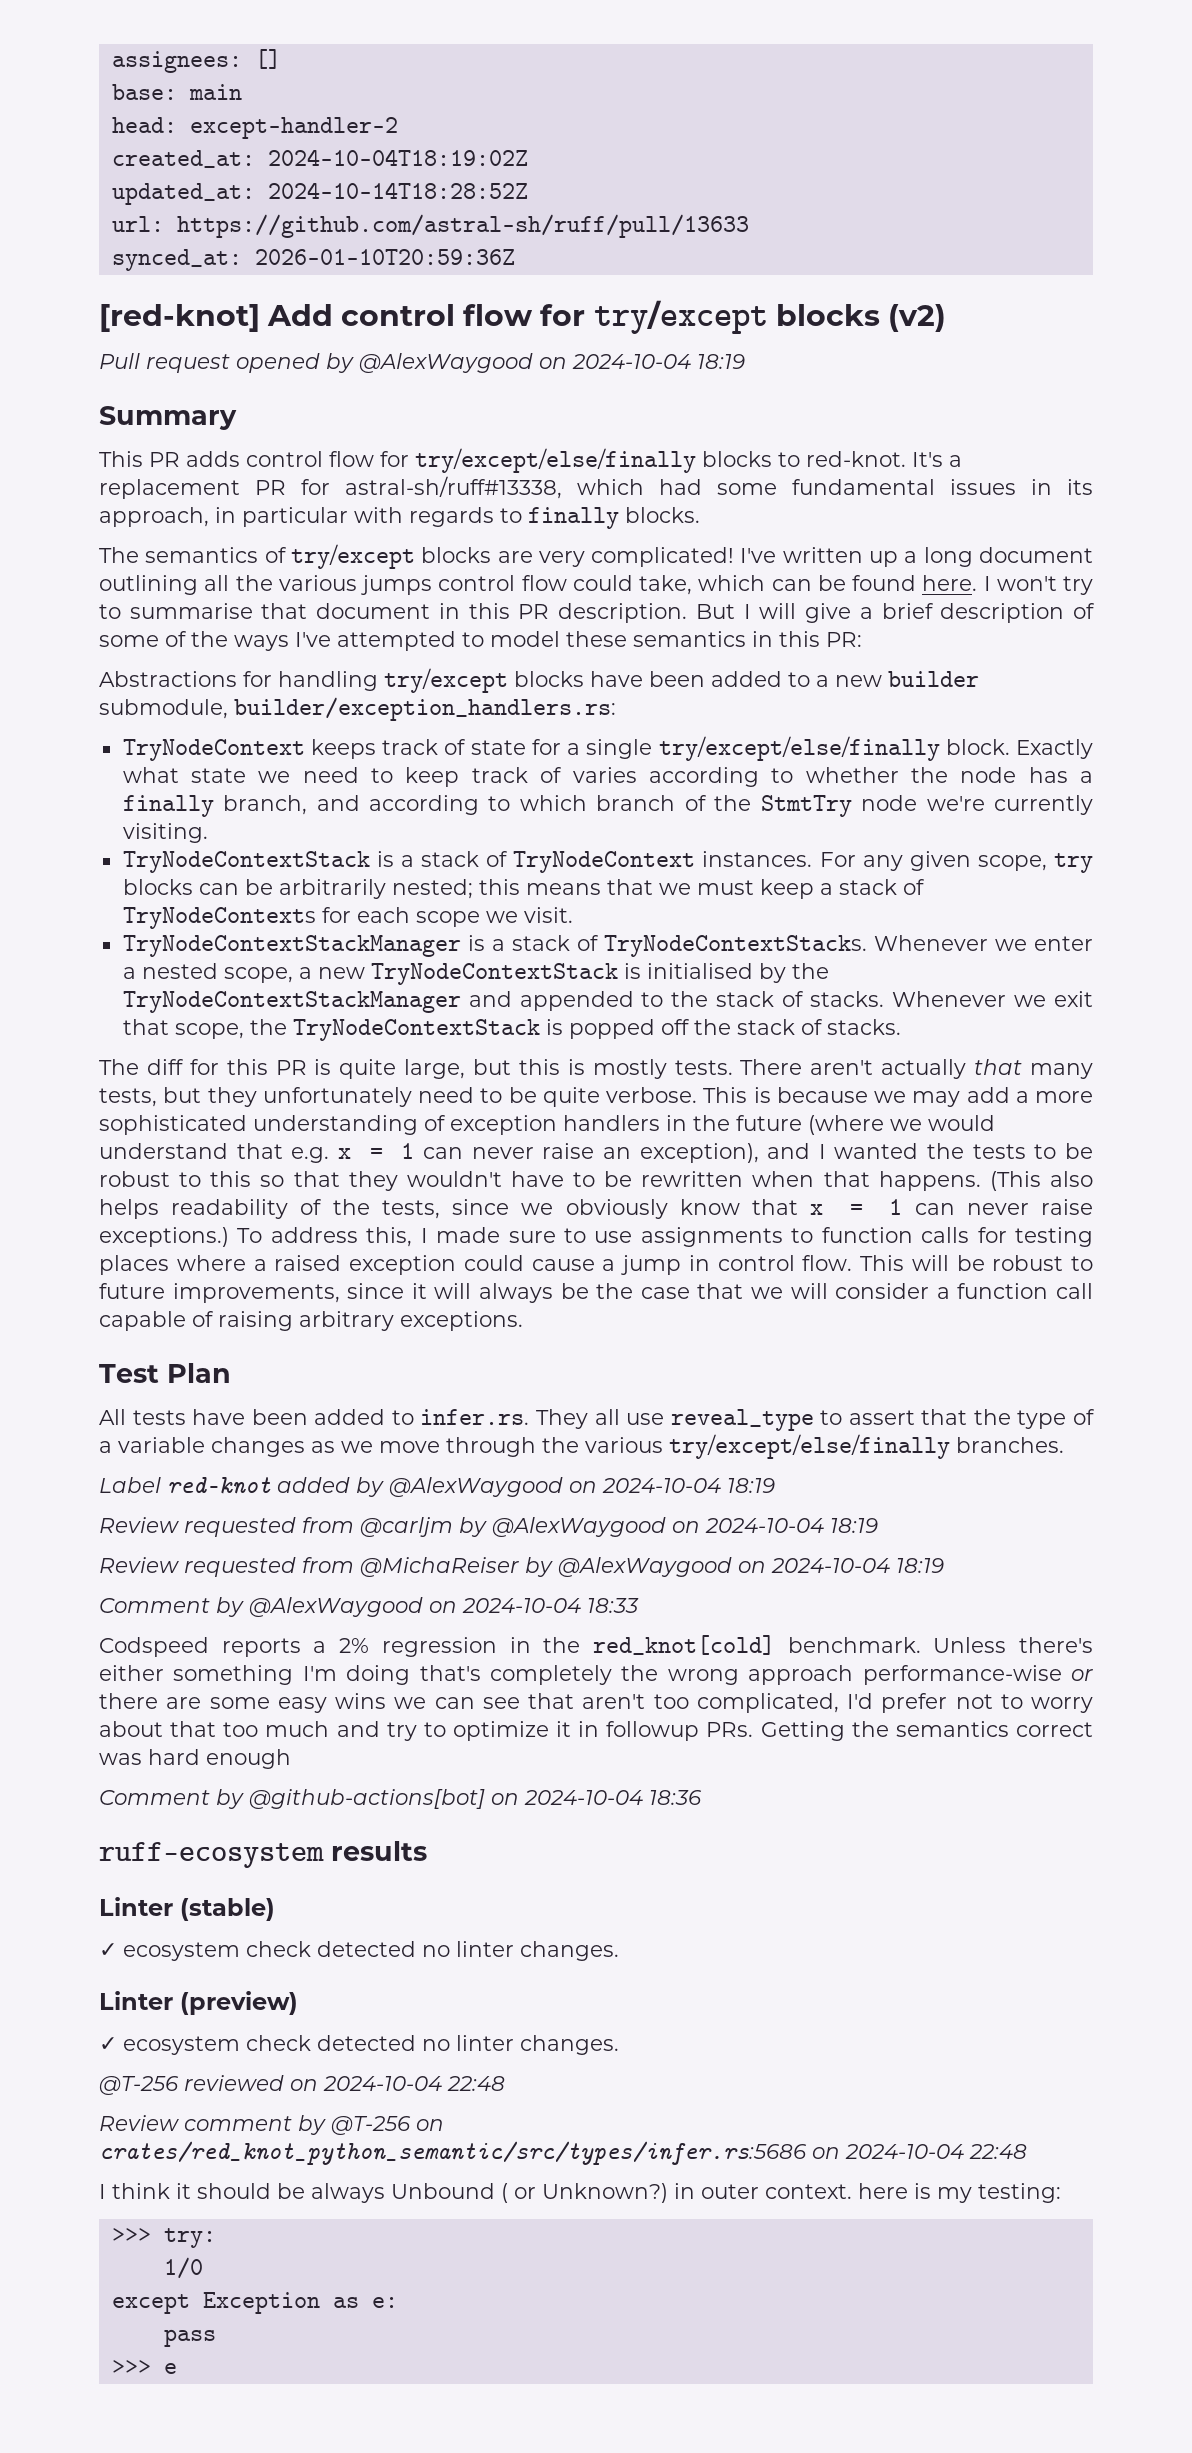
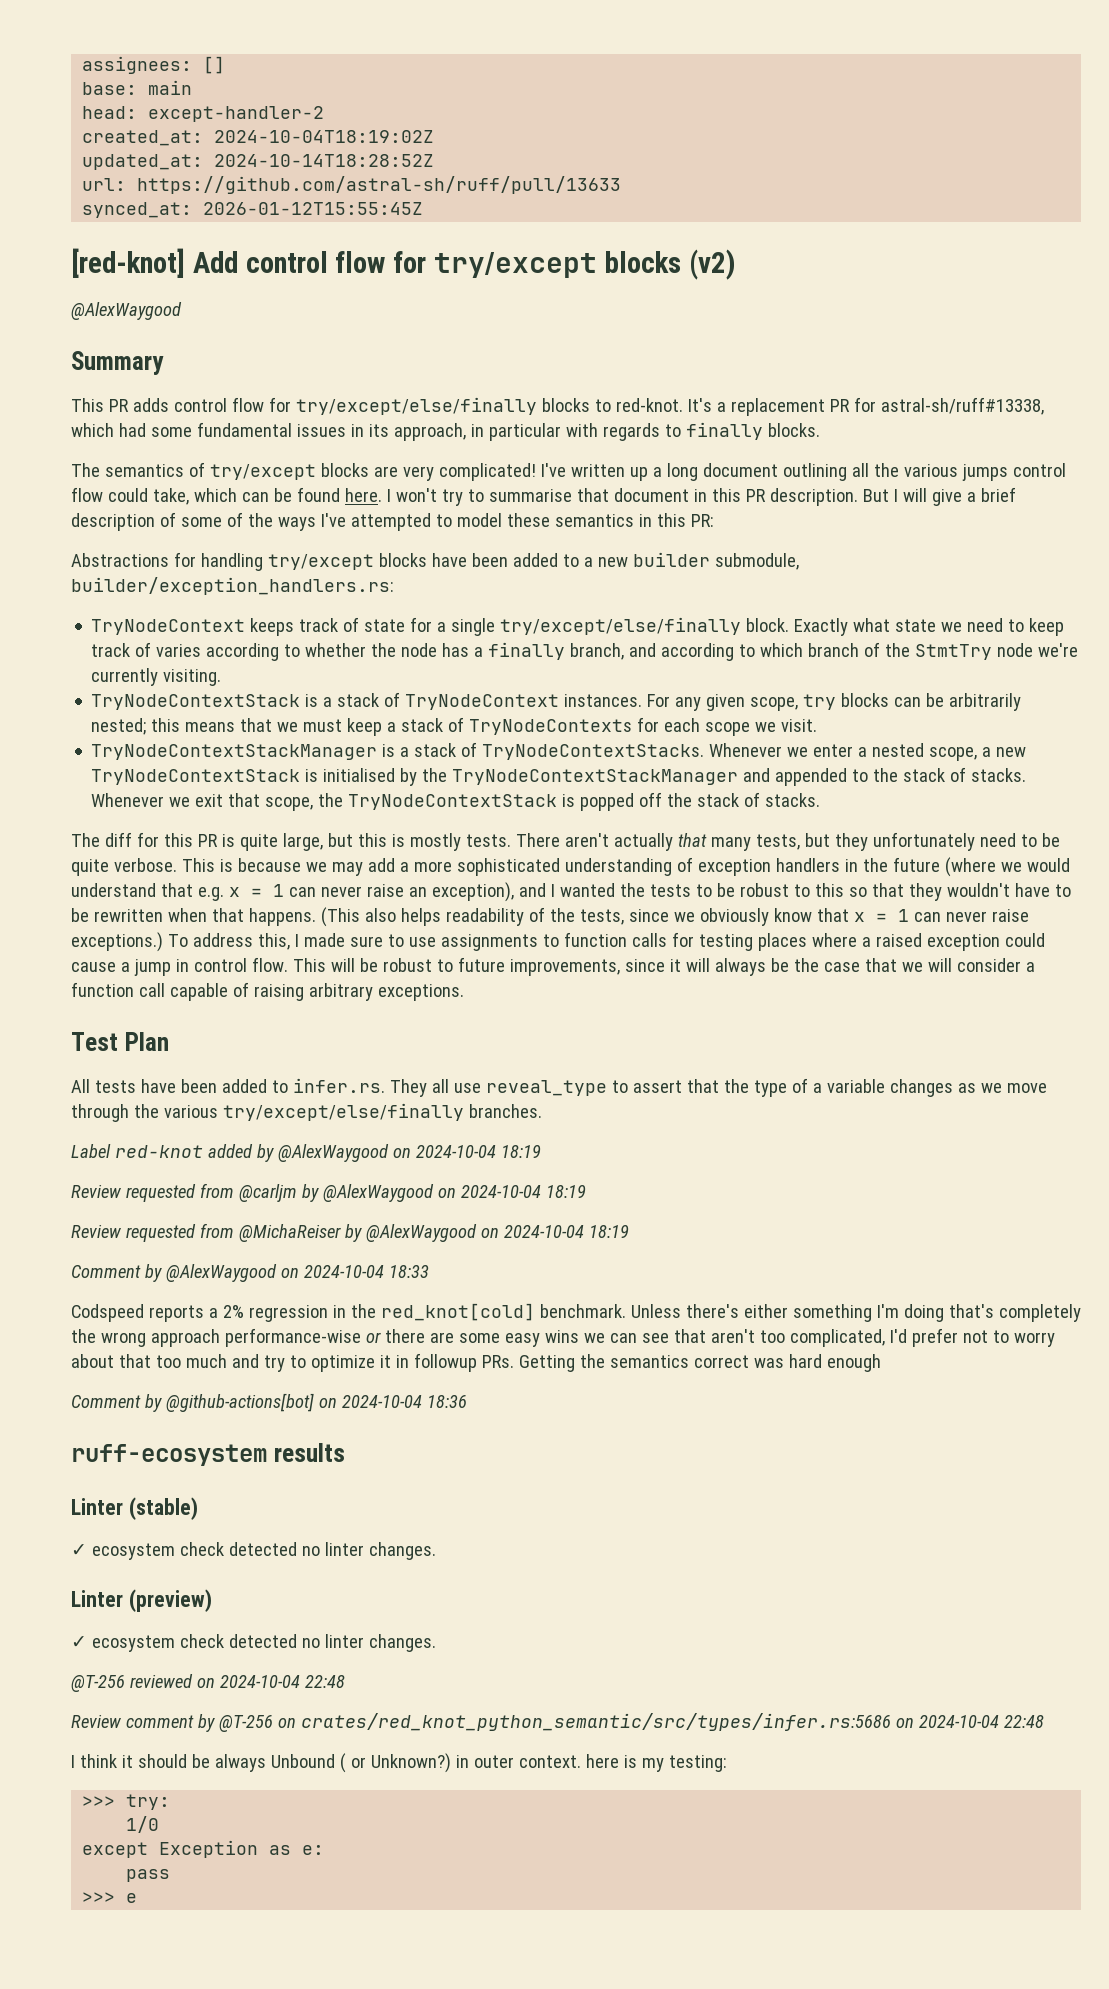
[254,249,515,265] 2026-01-10T20:59:36Z -> [203,202,424,215] 2026-01-12T15:55:45Z
[99,353,745,373] Pull request opened by @AlexWaygood on 2024-10-04 18:19 -> [71,302,182,320] @AlexWaygood

